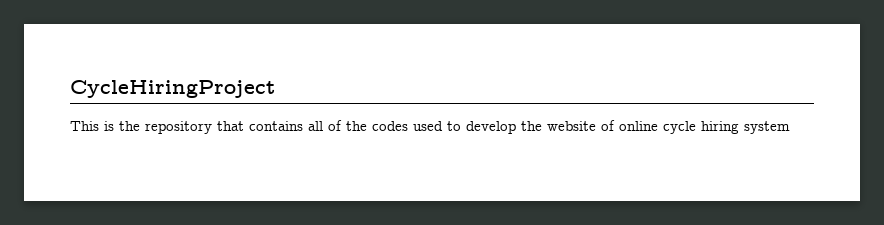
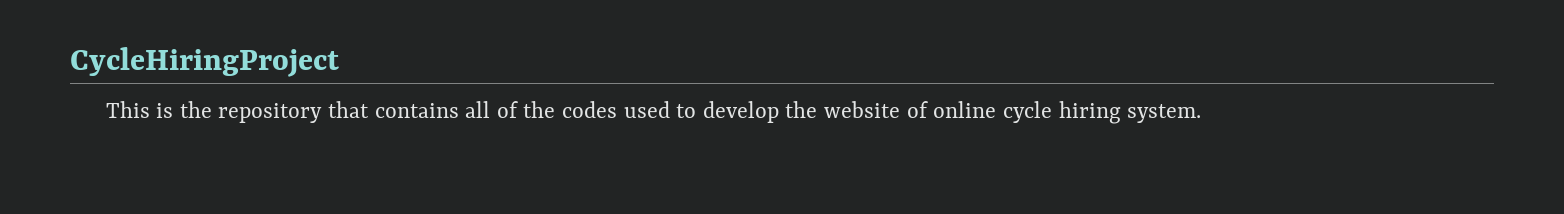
[744,121,790,134] system -> [1127,104,1202,123] system.

